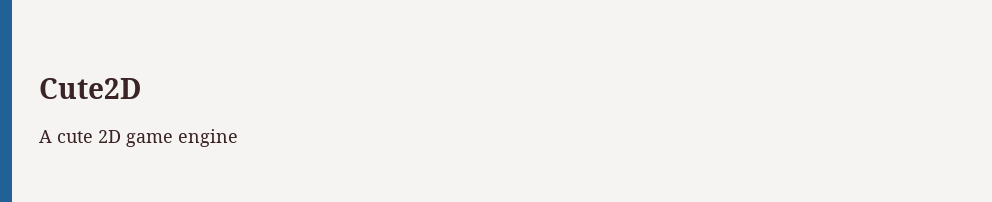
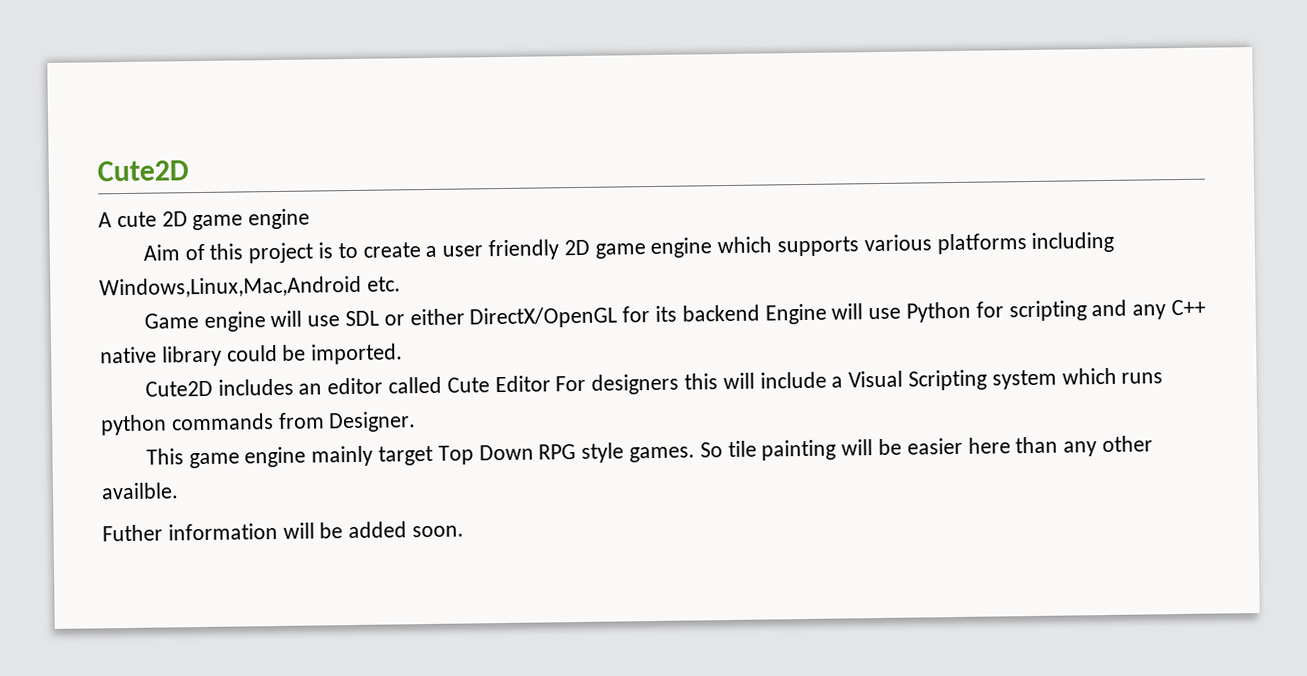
(238, 138) none -> [142,231,1115,264] [99,275,401,299] [143,299,1207,332] [100,343,404,367] [144,367,1164,397] [100,411,417,436] [145,435,1154,469] [101,482,179,500] [102,521,465,542] // Aim of this project is to create a user friendly 2D game engine which supports various platforms including Windows,Linux,Mac,Android etc. // Game engine will use SDL or either DirectX/OpenGL for its backend Engine will use Python for scripting and any C++ native library could be imported. // Cute2D includes an editor called Cute Editor For designers this will include a Visual Scripting system which runs python commands from Designer. // This game engine mainly target Top Down RPG style games. So tile painting will be easier here than any other availble. // Futher information will be added soon.

